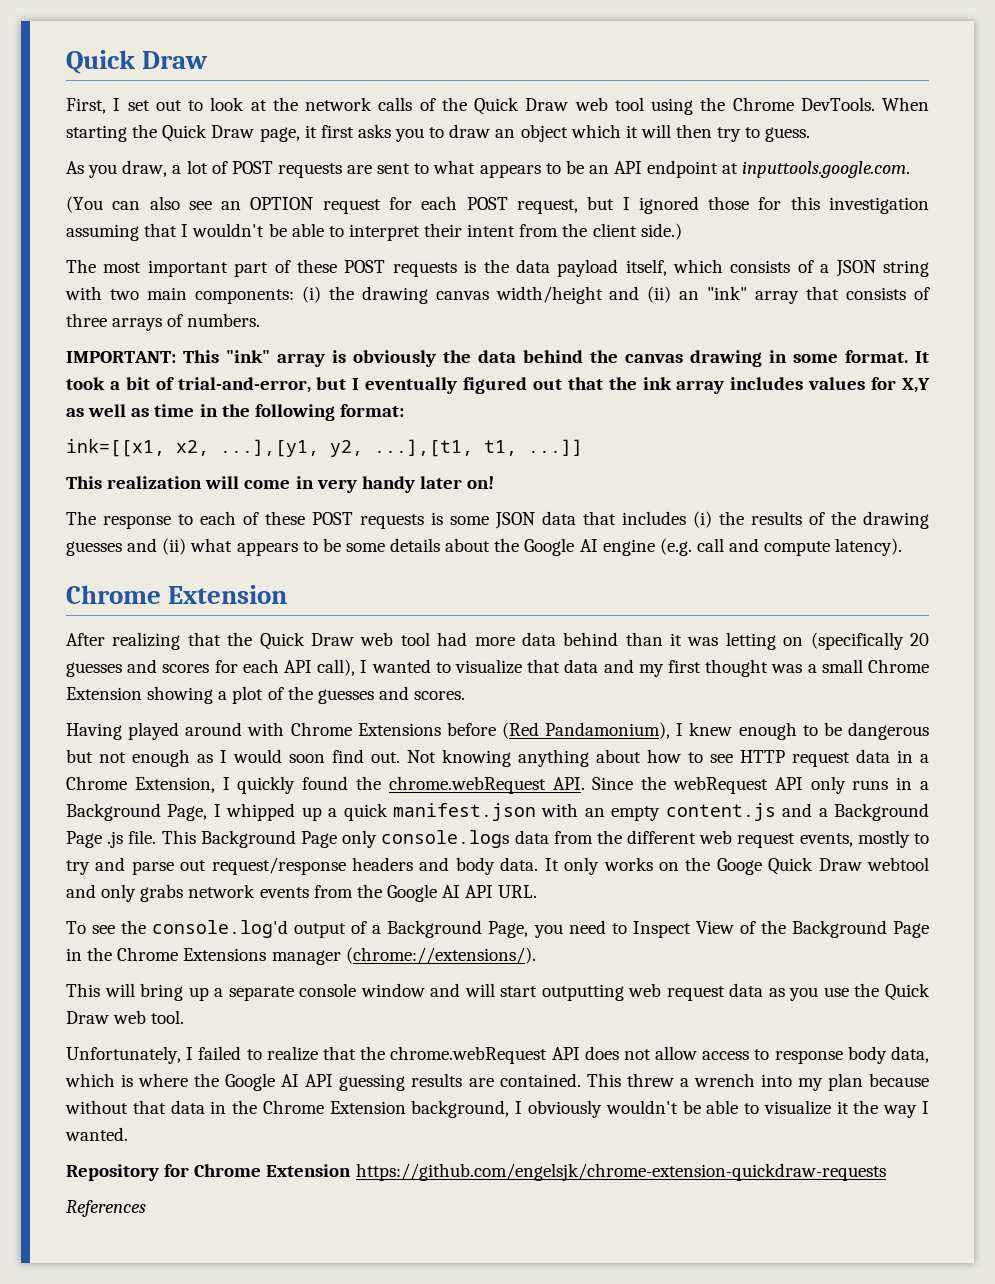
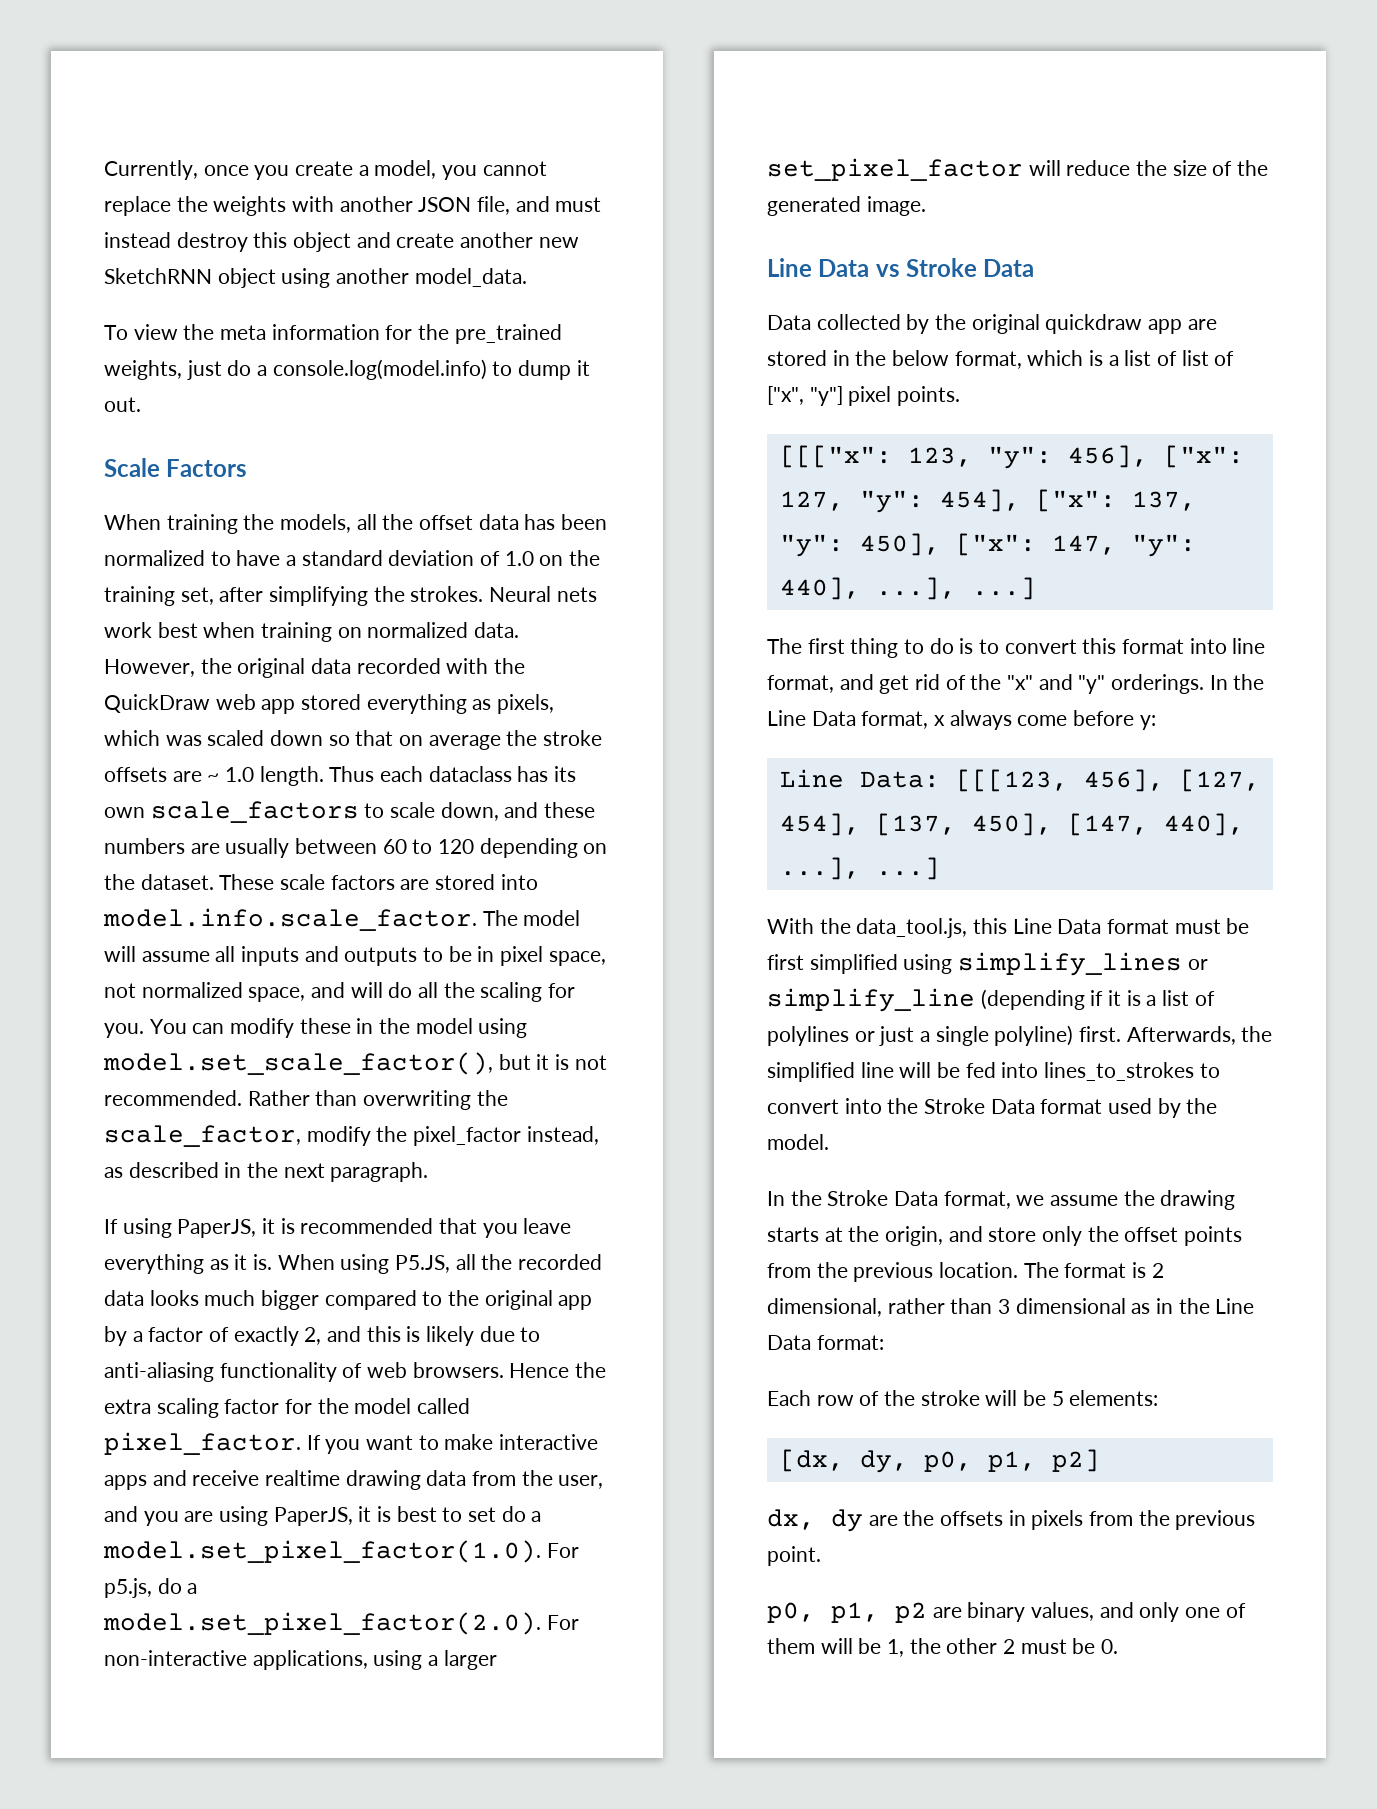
[66,50,209,74] [66,97,929,115] [66,124,811,142] [66,160,911,178] [66,196,929,214] [66,223,682,241] [66,259,930,277] [65,286,930,304] [66,313,261,331] [66,350,929,367] [66,377,930,394] [66,404,404,421] [66,439,583,457] [66,476,495,493] [66,511,929,529] [66,538,903,556] [66,585,288,604] [66,632,930,650] [66,659,930,677] [66,686,466,704] [66,722,929,740] [66,749,929,767] [66,776,929,794] [66,803,930,821] [66,830,929,848] [66,857,929,875] [66,884,538,902] [66,920,929,938] [66,947,536,965] [66,983,930,1001] [66,1010,185,1024] [66,1046,929,1064] [65,1073,929,1091] [65,1100,930,1118] [65,1127,128,1141] [66,1163,886,1181] [66,1200,146,1217] Quick Draw // First, I set out to look at the network calls of the Quick Draw web tool using the Chrome DevTools. When starting the Quick Draw page, it first asks you to draw an object which it will then try to guess. // As you draw, a lot of POST requests are sent to what appears to be an API endpoint at inputtools.google.com. // (You can also see an OPTION request for each POST request, but I ignored those for this investigation assuming that I wouldn't be able to interpret their intent from the client side.) // The most important part of these POST requests is the data payload itself, which consists of a JSON string with two main components: (i) the drawing canvas width/height and (ii) an "ink" array that consists of three arrays of numbers. // IMPORTANT: This "ink" array is obviously the data behind the canvas drawing in some format. It took a bit of trial-and-error, but I eventually figured out that the ink array includes values for X,Y as well as time in the following format: // ink=[[x1, x2, ...],[y1, y2, ...],[t1, t1, ...]] // This realization will come in very handy later on! // The response to each of these POST requests is some JSON data that includes (i) the results of the drawing guesses and (ii) what appears to be some details about the Google AI engine (e.g. call and compute latency). // Chrome Extension // After realizing that the Quick Draw web tool had more data behind than it was letting on (specifically 20 guesses and scores for each API call), I wanted to visualize that data and my first thought was a small Chrome Extension showing a plot of the guesses and scores. // Having played around with Chrome Extensions before (Red Pandamonium), I knew enough to be dangerous but not enough as I would soon find out. Not knowing anything about how to see HTTP request data in a Chrome Extension, I quickly found the chrome.webRequest API. Since the webRequest API only runs in a Background Page, I whipped up a quick manifest.json with an empty content.js and a Background Page .js file. This Background Page only console.logs data from the different web request events, mostly to try and parse out request/response headers and body data. It only works on the Googe Quick Draw webtool and only grabs network events from the Google AI API URL. // To see the console.log'd output of a Background Page, you need to Inspect View of the Background Page in the Chrome Extensions manager (chrome://extensions/). // This will bring up a separate console window and will start outputting web request data as you use the Quick Draw web tool. // Unfortunately, I failed to realize that the chrome.webRequest API does not allow access to response body data, which is where the Google AI API guessing results are contained. This threw a wrench into my plan because without that data in the Chrome Extension background, I obviously wouldn't be able to visualize it the way I wanted. // Repository for Chrome Extension https://github.com/engelsjk/chrome-extension-quickdraw-requests // References -> [104,160,547,180] [104,196,602,216] [104,232,579,252] [104,268,527,288] [104,324,562,344] [104,359,590,380] [104,397,141,412] [104,458,248,477] [104,514,608,534] [104,550,601,566] [104,586,597,606] [104,622,520,642] [104,658,526,678] [104,694,555,714] [104,730,603,750] [104,766,577,786] [104,801,596,823] [104,838,608,858] [104,874,538,890] [103,908,581,931] [104,946,606,966] [104,982,576,1002] [104,1018,528,1038] [103,1052,607,1075] [104,1090,508,1110] [104,1125,599,1147] [104,1162,429,1182] [104,1218,572,1238] [104,1254,603,1274] [104,1290,593,1310] [104,1326,541,1346] [104,1362,607,1382] [104,1398,471,1418] [104,1432,599,1455] [104,1470,604,1490] [104,1506,542,1526] [103,1540,579,1563] [104,1578,198,1598] [103,1612,579,1635] [104,1650,497,1670] [767,158,1269,181] [767,196,926,216] [767,258,1035,277] [767,314,1217,334] [767,350,1235,369] [767,386,961,406] [779,445,1244,469] [779,489,1196,513] [779,533,1196,557] [779,577,1036,600] [767,638,1266,658] [767,674,1265,694] [767,710,1156,730] [779,769,1260,792] [779,813,1244,836] [779,857,940,880] [767,918,1250,938] [767,952,1208,976] [767,988,1215,1012] [767,1025,1273,1046] [767,1062,1220,1082] [767,1098,1218,1118] [767,1134,829,1150] [767,1190,1236,1210] [767,1226,1243,1246] [767,1262,1164,1282] [767,1298,1255,1317] [767,1335,884,1350] [767,1390,1159,1406] [779,1449,1100,1473] [767,1509,1256,1532] [767,1546,821,1566] [767,1602,1246,1623] [767,1638,1119,1657] Currently, once you create a model, you cannot replace the weights with another JSON file, and must instead destroy this object and create another new SketchRNN object using another model_data. // To view the meta information for the pre_trained weights, just do a console.log(model.info) to dump it out. // Scale Factors // When training the models, all the offset data has been normalized to have a standard deviation of 1.0 on the training set, after simplifying the strokes. Neural nets work best when training on normalized data. However, the original data recorded with the QuickDraw web app stored everything as pixels, which was scaled down so that on average the stroke offsets are ~ 1.0 length. Thus each dataclass has its own scale_factors to scale down, and these numbers are usually between 60 to 120 depending on the dataset. These scale factors are stored into model.info.scale_factor. The model will assume all inputs and outputs to be in pixel space, not normalized space, and will do all the scaling for you. You can modify these in the model using model.set_scale_factor(), but it is not recommended. Rather than overwriting the scale_factor, modify the pixel_factor instead, as described in the next paragraph. // If using PaperJS, it is recommended that you leave everything as it is. When using P5.JS, all the recorded data looks much bigger compared to the original app by a factor of exactly 2, and this is likely due to anti-aliasing functionality of web browsers. Hence the extra scaling factor for the model called pixel_factor. If you want to make interactive apps and receive realtime drawing data from the user, and you are using PaperJS, it is best to set do a model.set_pixel_factor(1.0). For p5.js, do a model.set_pixel_factor(2.0). For non-interactive applications, using a larger set_pixel_factor will reduce the size of the generated image. // Line Data vs Stroke Data // Data collected by the original quickdraw app are stored in the below format, which is a list of list of ["x", "y"] pixel points. // [[["x": 123, "y": 456], ["x": 127, "y": 454], ["x": 137, "y": 450], ["x": 147, "y": 440], ...], ...] // The first thing to do is to convert this format into line format, and get rid of the "x" and "y" orderings. In the Line Data format, x always come before y: // Line Data: [[[123, 456], [127, 454], [137, 450], [147, 440], ...], ...] // With the data_tool.js, this Line Data format must be first simplified using simplify_lines or simplify_line (depending if it is a list of polylines or just a single polyline) first. Afterwards, the simplified line will be fed into lines_to_strokes to convert into the Stroke Data format used by the model. // In the Stroke Data format, we assume the drawing starts at the origin, and store only the offset points from the previous location. The format is 2 dimensional, rather than 3 dimensional as in the Line Data format: // Each row of the stroke will be 5 elements: // [dx, dy, p0, p1, p2] // dx, dy are the offsets in pixels from the previous point. // p0, p1, p2 are binary values, and only one of them will be 1, the other 2 must be 0.

